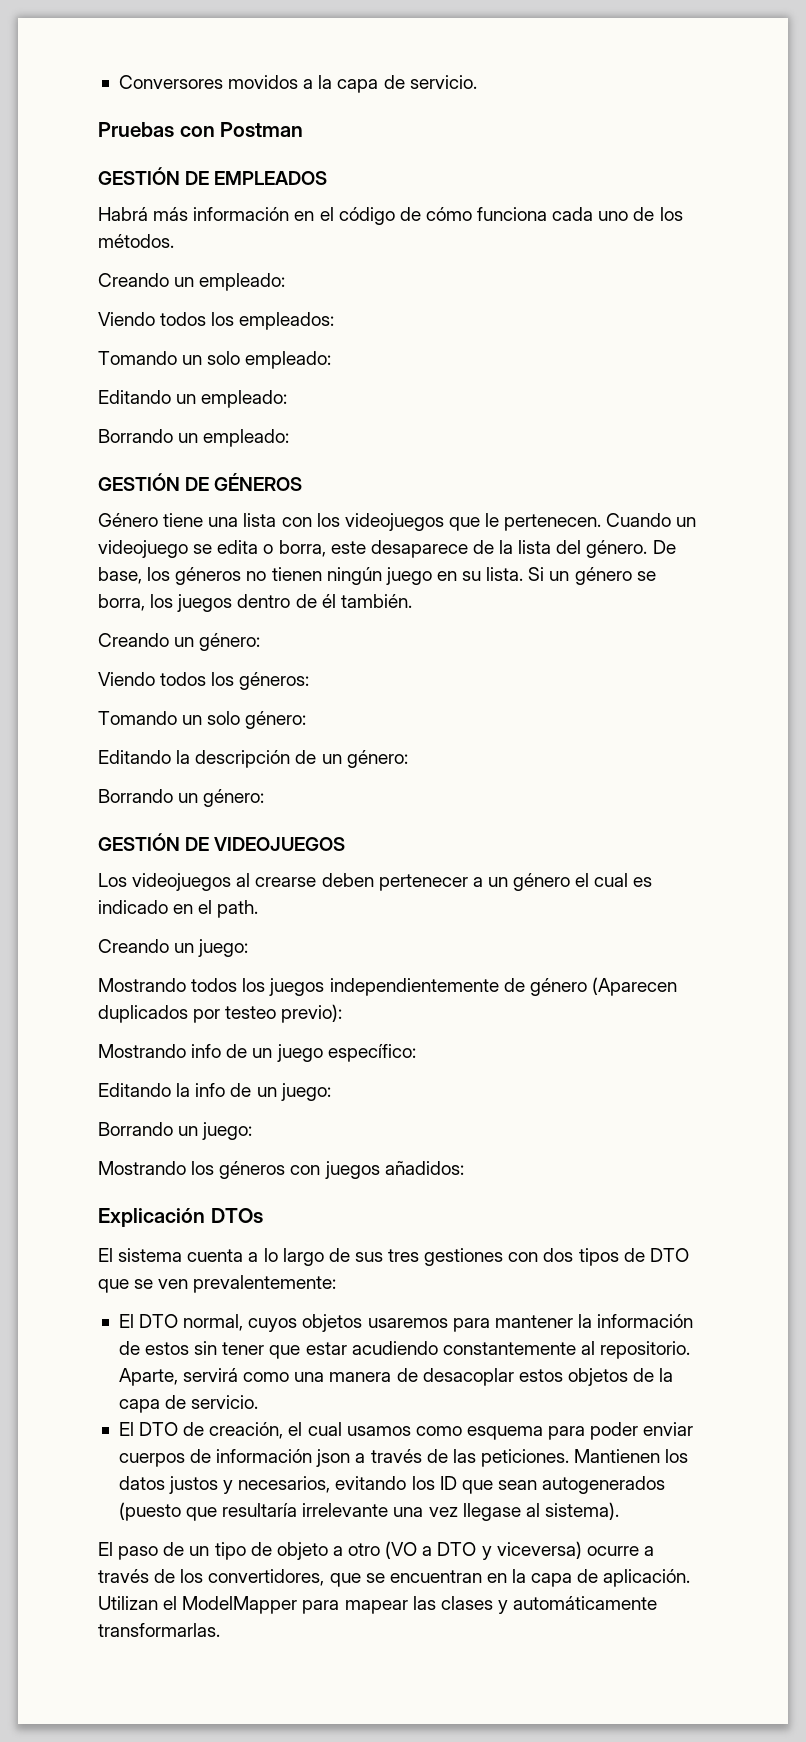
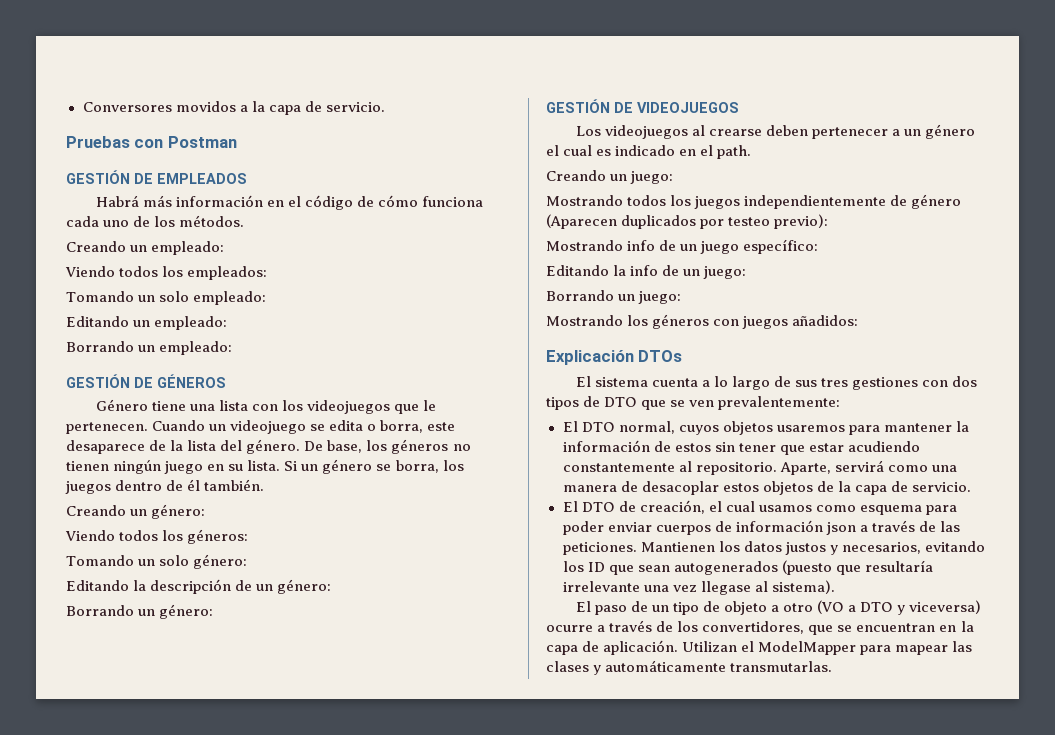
[98,1623,220,1637] transformarlas. -> [730,661,833,672] transmutarlas.

